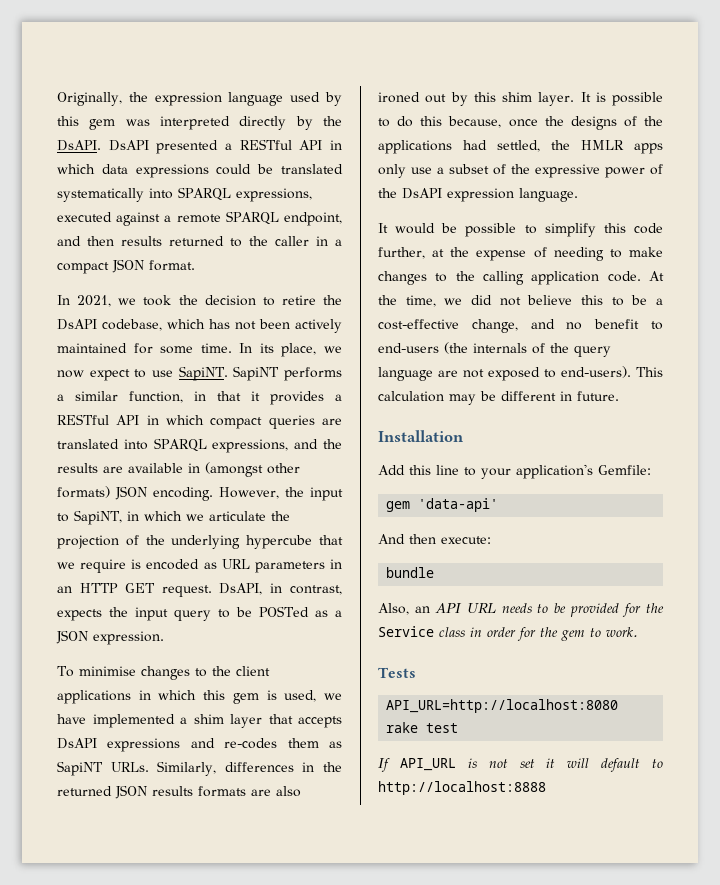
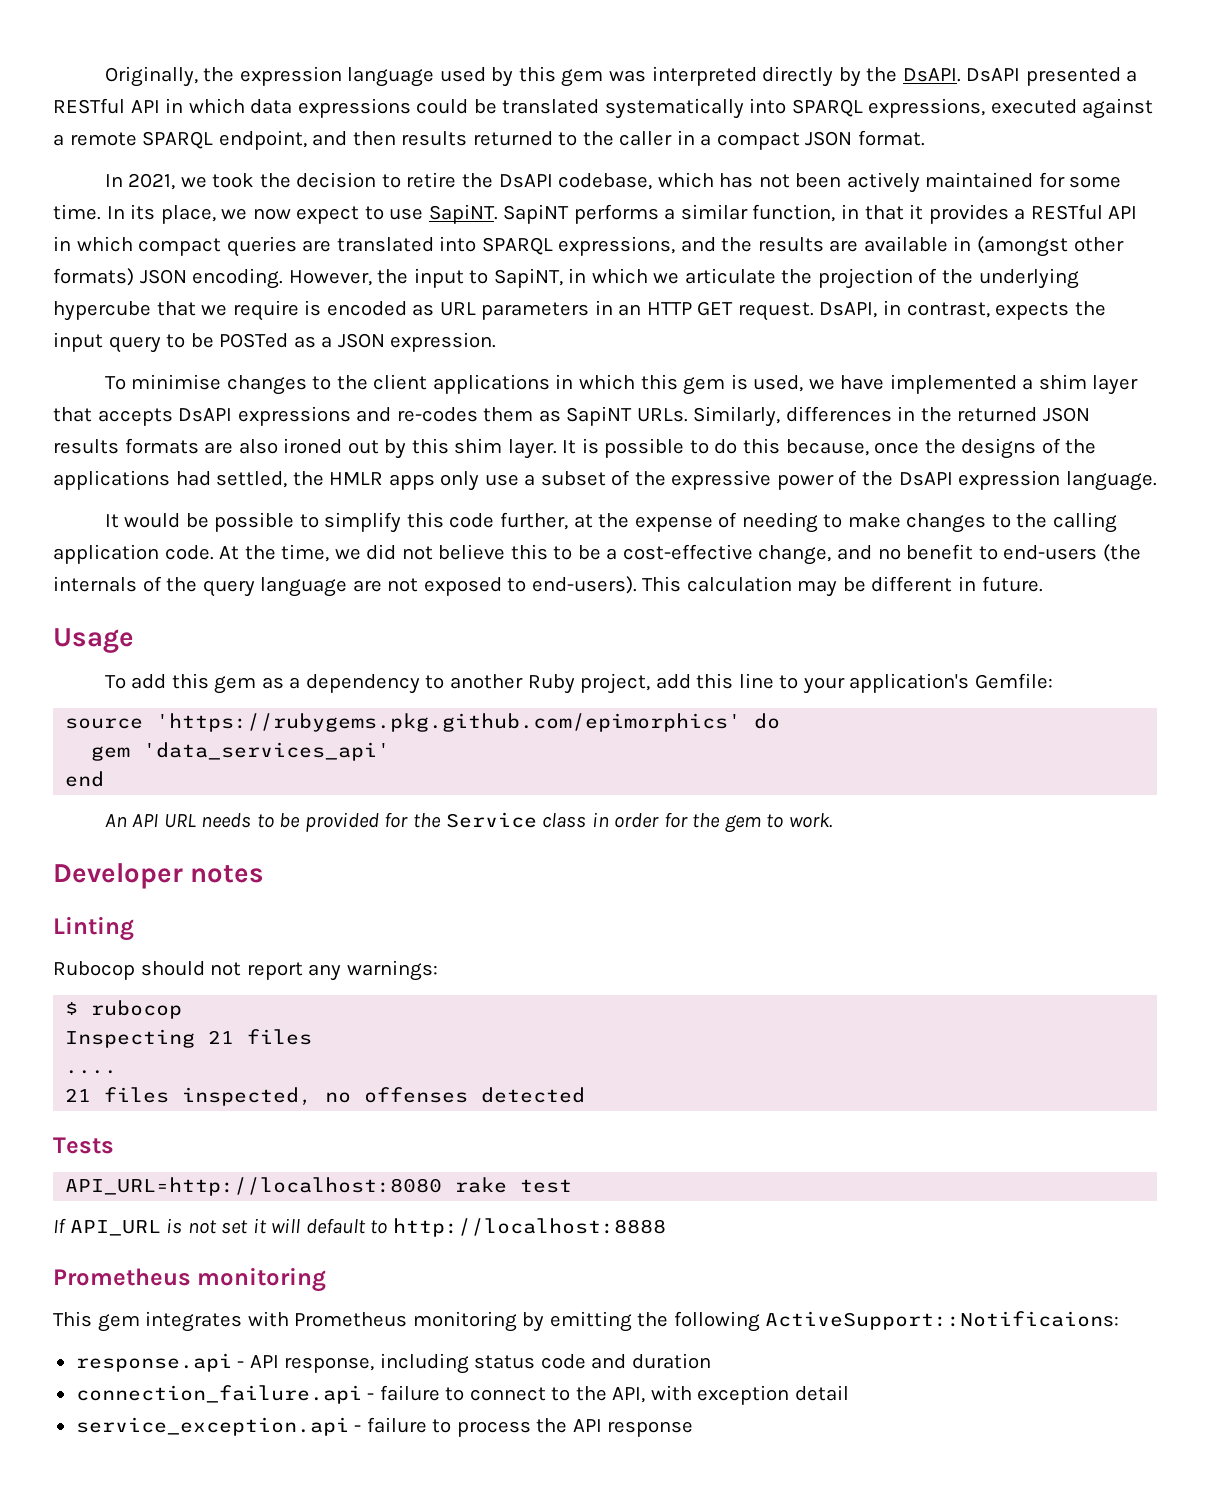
[378,430,464,442] [378,465,405,475] Installation // Add -> [53,628,134,653] [104,673,691,694] Usage // To add this gem as a dependency to another Ruby project, add
[386,498,499,512] [378,534,491,544] [386,567,435,578] [378,603,430,615] gem 'data-api' // And then execute: // bundle // Also, an -> [65,713,781,732] [91,742,391,761] [65,771,105,787] [104,814,127,827] source 'https://rubygems.pkg.github.com/epimorphics' do // gem 'data_services_api' // end // An
(638, 632) none -> [53,863,265,889] [53,916,134,941] [53,960,438,981] [65,1000,183,1019] [65,1029,313,1048] [65,1070,118,1074] [65,1087,586,1106] // Developer notes // Linting // Rubocop should not report any warnings: // $ rubocop // Inspecting 21 files // .... // 21 files inspected, no offenses detected
(546, 788) none -> [53,1267,327,1292] [53,1311,1120,1332] [75,1353,711,1374] [75,1385,849,1405] [75,1417,694,1437] // Prometheus monitoring // This gem integrates with Prometheus monitoring by emitting the following ActiveSupport::Notificaions: // response.api - API response, including status code and duration // connection_failure.api - failure to connect to the API, with exception detail // service_exception.api - failure to process the API response

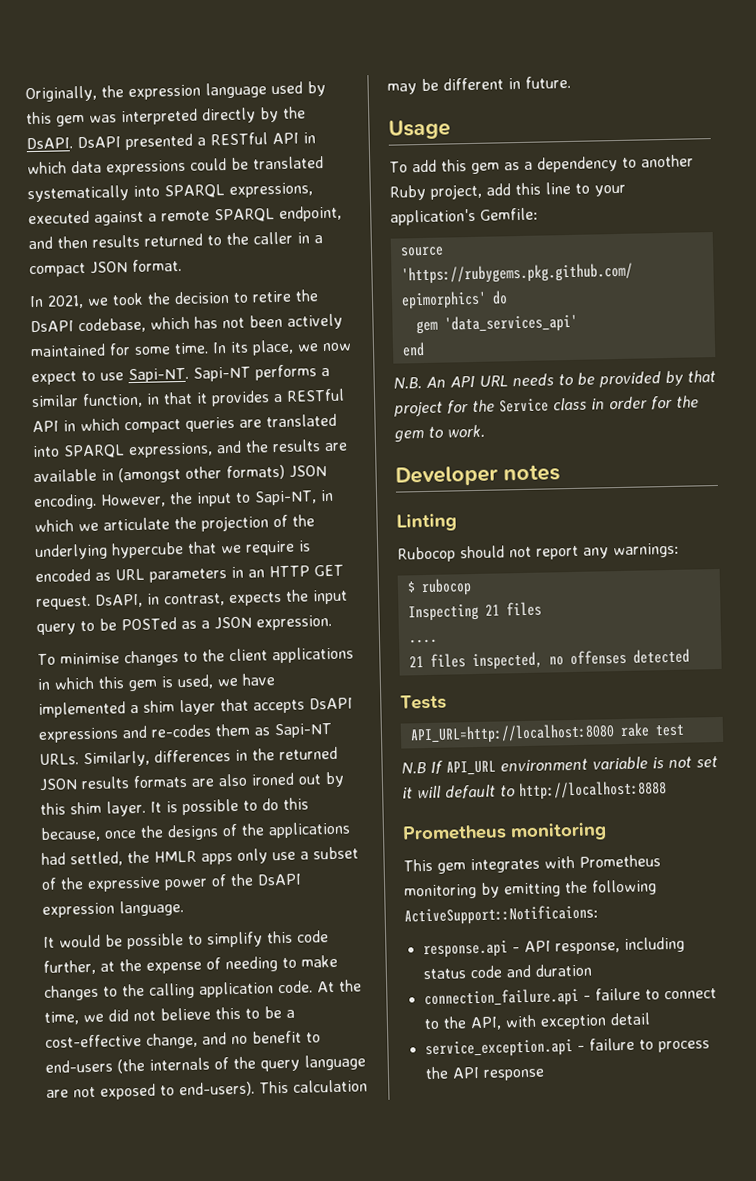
[428,204,570,224] SapiNT. SapiNT -> [128,366,251,384] Sapi-NT. Sapi-NT
[493,268,563,288] SapiNT, -> [254,490,317,506] Sapi-NT,
[566,406,633,426] SapiNT -> [274,722,333,739] Sapi-NT
(105, 779) none -> [393,377,422,390] N.B.
(379, 822) none -> [665,370,716,387] [394,401,443,417] by that project
(573, 1186) none -> [401,762,426,775] N.B
(161, 1228) none -> [500,756,648,772] environment variable

